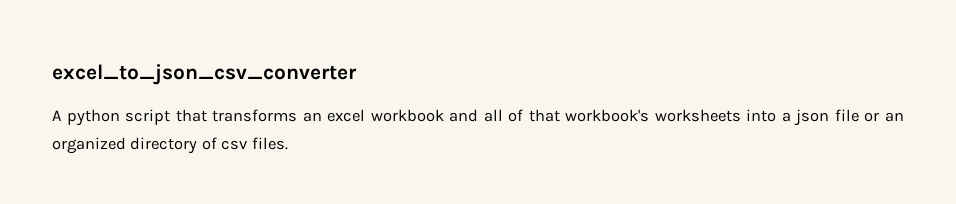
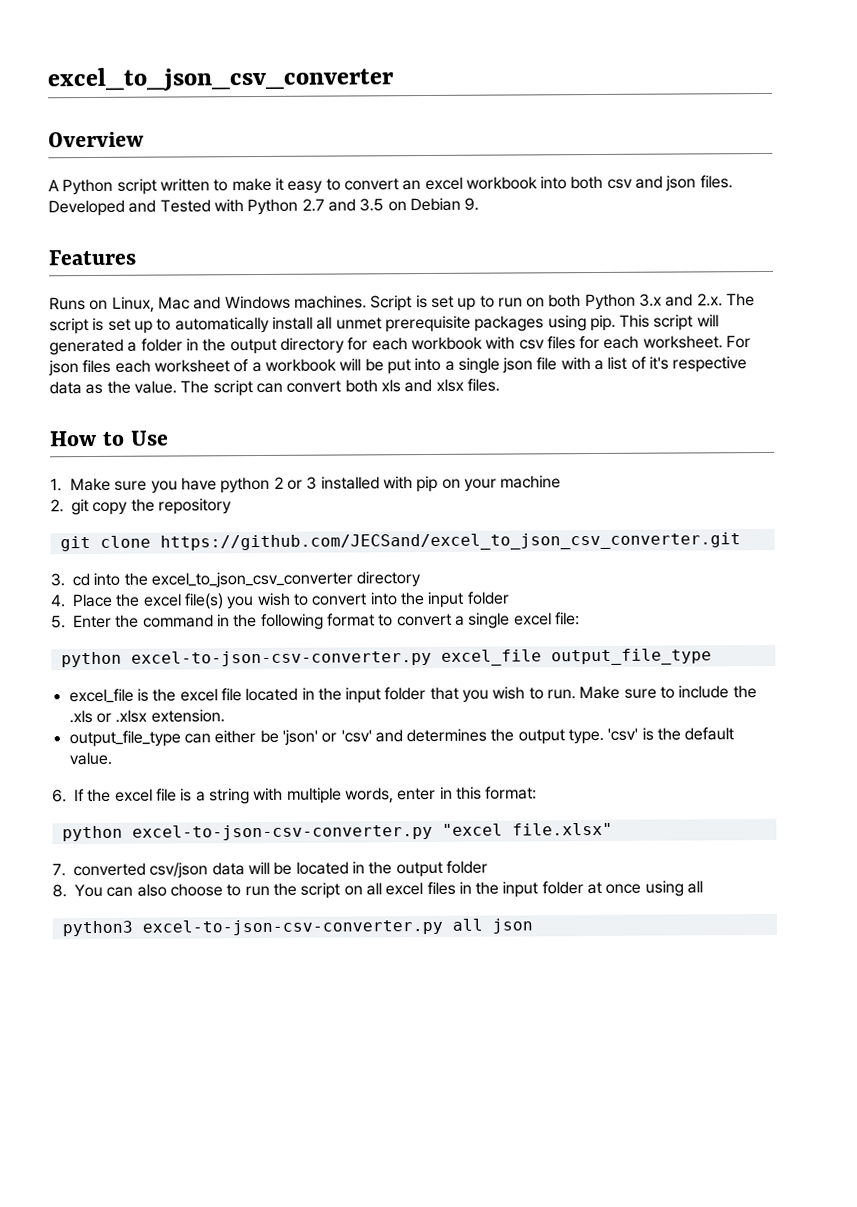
[52,64,357,85] excel_to_json_csv_converter -> [47,66,394,93] [48,131,144,148] excel_to_json_csv_converter // Overview
[66,109,741,126] python script that transforms an excel workbook and all of that workbook's worksheets -> [62,175,733,196] [48,197,480,217] [48,249,136,266] [49,293,756,313] [49,314,719,335] [49,335,752,356] [48,358,411,377] Python script written to make it easy to convert an excel workbook into both csv and json files. Developed and Tested with Python 2.7 and 3.5 on Debian 9. // Features // Runs on Linux, Mac and Windows machines. Script is set up to run on both Python 3.x and 2.x. The script is set up to automatically install all unmet prerequisite packages using pip. This script will generated a folder in the output directory for each workbook with csv files for each worksheet. For json files each worksheet of a workbook will be put
(791, 117) none -> [457,357,500,374] single
[864,112,904,122] [52,137,288,154] or an organized directory of csv files. -> [560,356,748,373] [49,378,500,397] [49,430,169,447] [50,475,562,494] [50,498,232,516] [59,532,741,552] [50,571,422,589] [50,591,510,610] [51,612,580,630] [60,648,712,668] [68,685,757,704] [68,709,225,724] [68,727,735,748] [68,751,112,766] [52,786,538,805] [61,822,613,842] [52,860,488,879] [52,880,704,899] [61,918,533,937] with a list of it's respective data as the value. The script can convert both xls and xlsx files. // How to Use // 1. Make sure you have python 2 or 3 installed with pip on your machine // 2. git copy the repository // git clone https://github.com/JECSand/excel_to_json_csv_converter.git // 3. cd into the excel_to_json_csv_converter directory // 4. Place the excel file(s) you wish to convert into the input folder // 5. Enter the command in the following format to convert a single excel file: // python excel-to-json-csv-converter.py excel_file output_file_type // excel_file is the excel file located in the input folder that you wish to run. Make sure to include the .xls or .xlsx extension. // output_file_type can either be 'json' or 'csv' and determines the output type. 'csv' is the default value. // 6. If the excel file is a string with multiple words, enter in this format: // python excel-to-json-csv-converter.py "excel file.xlsx" // 7. converted csv/json data will be located in the output folder // 8. You can also choose to run the script on all excel files in the input folder at once using all // python3 excel-to-json-csv-converter.py all json

